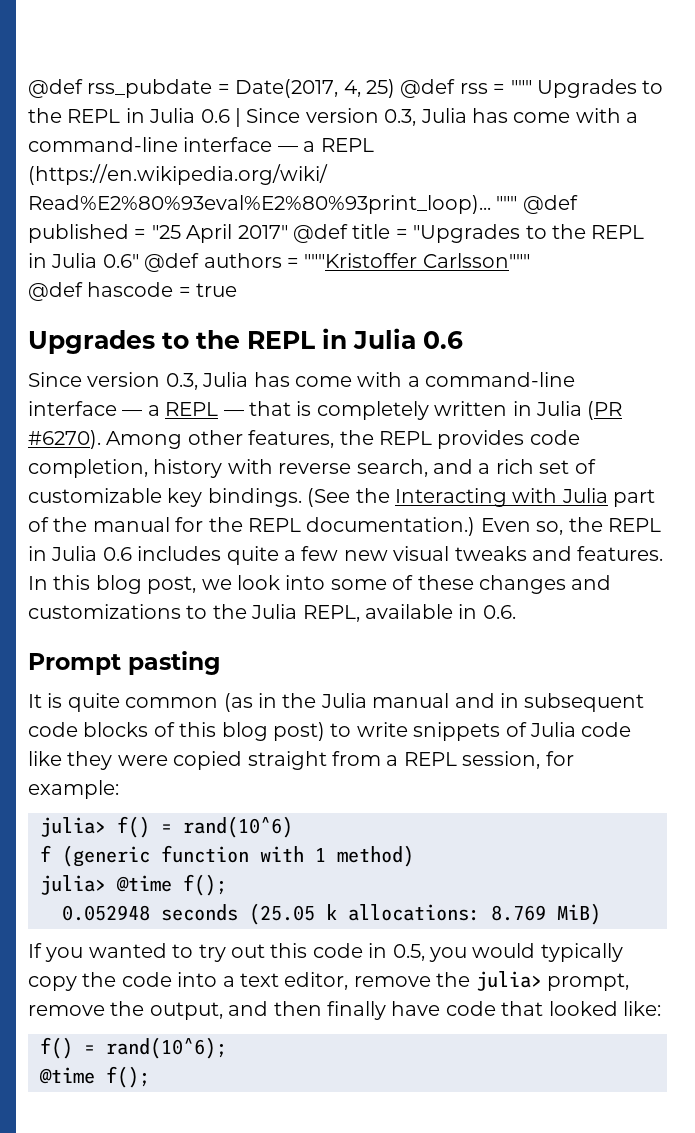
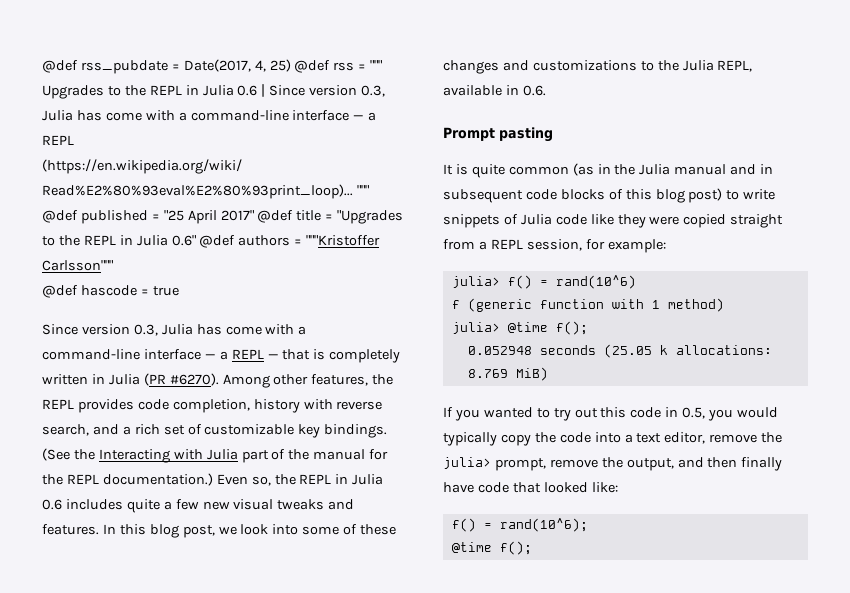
[28,328,463,354] // Upgrades to the REPL in Julia 0.6 -> (179, 291) none

